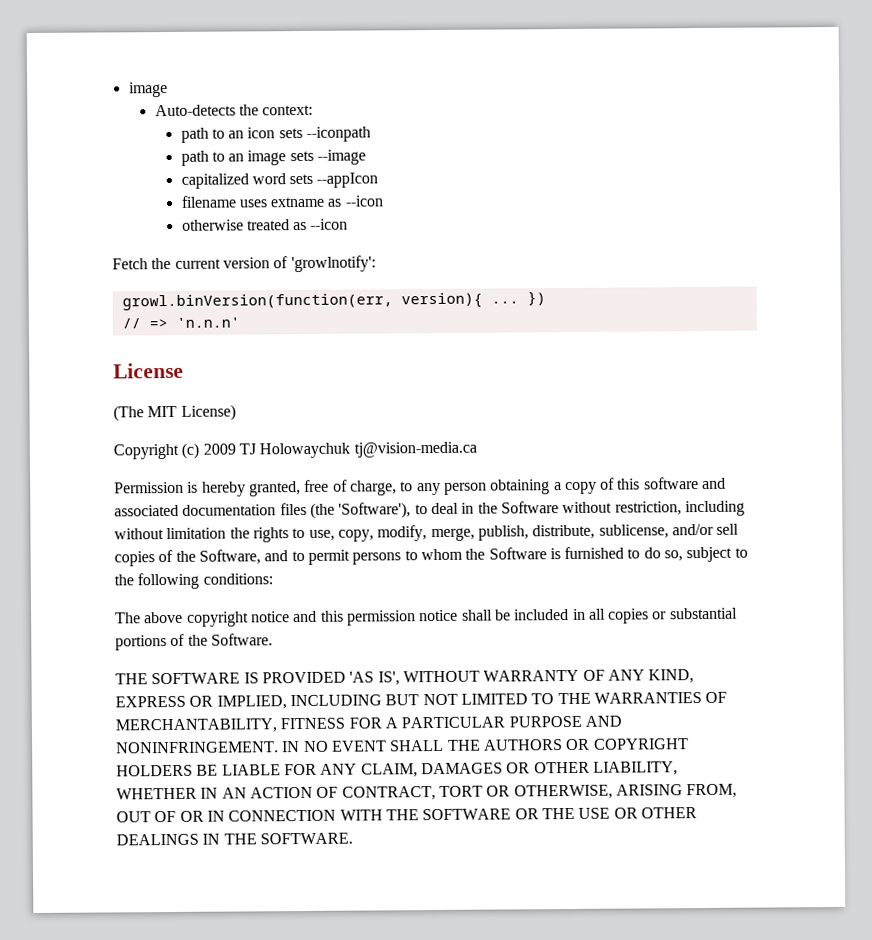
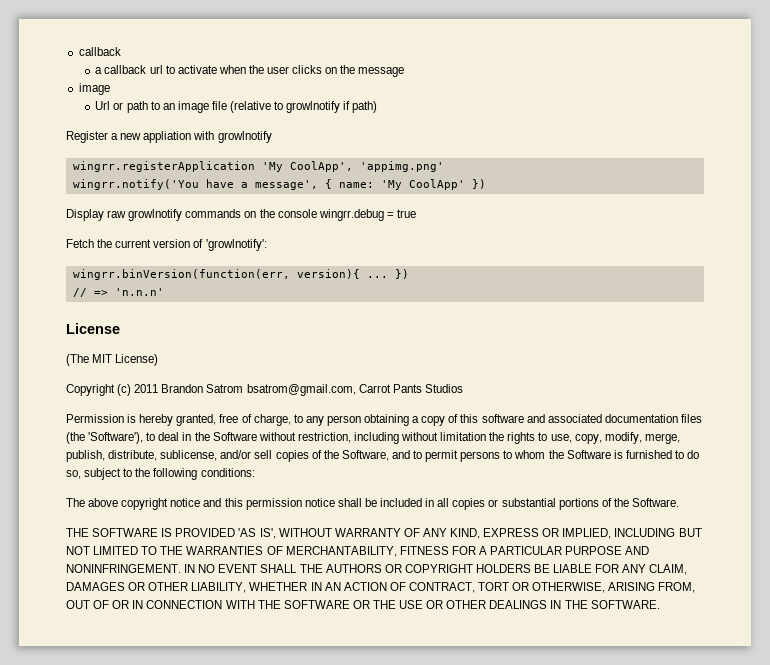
[128,82,168,98] [154,104,314,117] [180,126,372,143] [180,149,367,166] [180,172,379,189] [180,195,384,208] [181,218,349,231] image // Auto-detects the context: // path to an icon sets --iconpath // path to an image sets --image // capitalized word sets --appIcon // filename uses extname as --icon // otherwise treated as --icon -> [78,47,121,56] [95,65,405,77] [78,83,110,95] [95,101,378,113] [66,131,272,143] [72,161,444,172] [72,179,486,190] [66,209,416,221] callback // a callback url to activate when the user clicks on the message // image // Url or path to an image file (relative to growlnotify if path) // Register a new appliation with growlnotify // wingrr.registerApplication 'My CoolApp', 'appimg.png' // wingrr.notify('You have a message', { name: 'My CoolApp' }) // Display raw growlnotify commands on the console wingrr.debug = true
[121,293,393,311] growl.binVersion(function(err, -> [72,269,290,280] wingrr.binVersion(function(err,
[202,441,477,459] 2009 TJ Holowaychuk tj@vision-media.ca -> [134,384,463,396] 2011 Brandon Satrom bsatrom@gmail.com, Carrot Pants Studios

